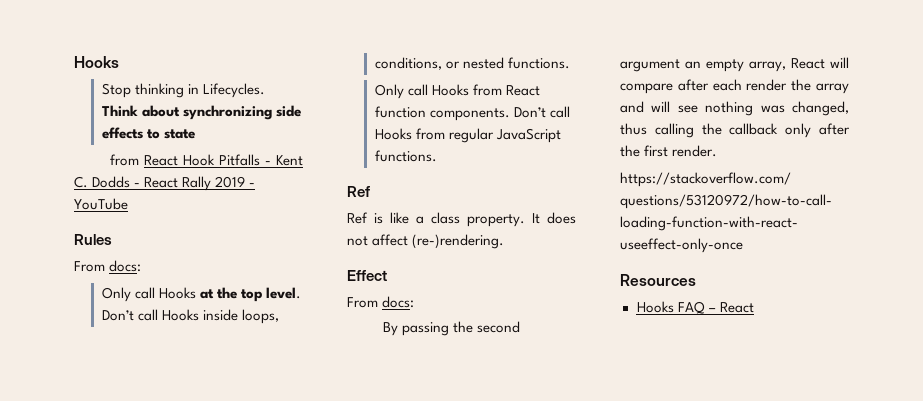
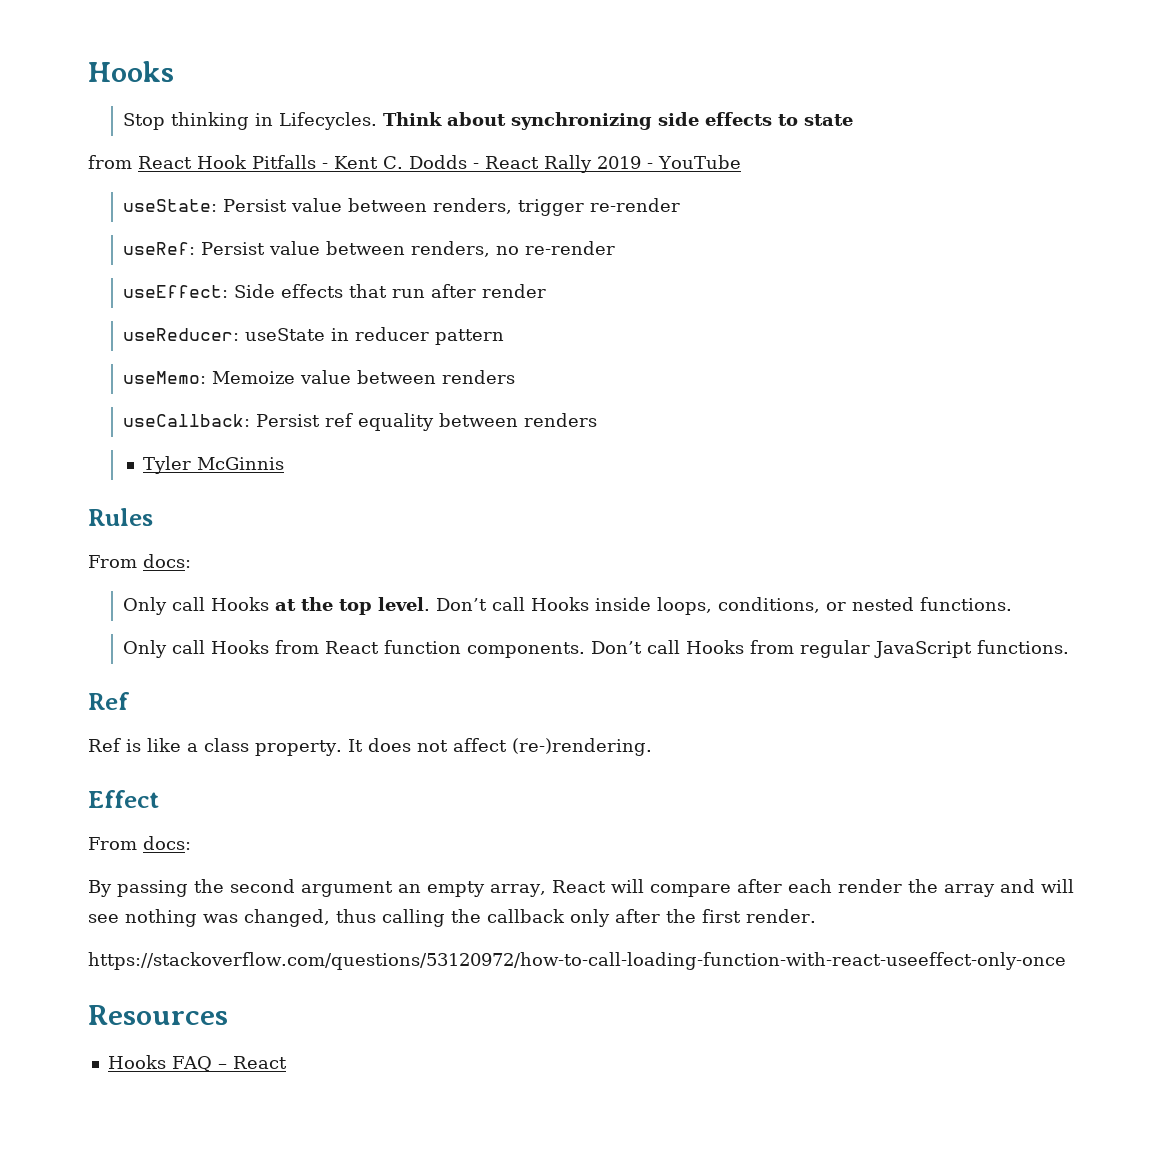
(128, 204) none -> [123,198,681,216] [123,241,616,257] [123,284,547,298] [123,327,505,345] [123,370,516,384] [123,413,598,431] [142,456,284,474] // useState: Persist value between renders, trigger re-render // useRef: Persist value between renders, no re-render // useEffect: Side effects that run after render // useReducer: useState in reducer pattern // useMemo: Memoize value between renders // useCallback: Persist ref equality between renders // Tyler McGinnis

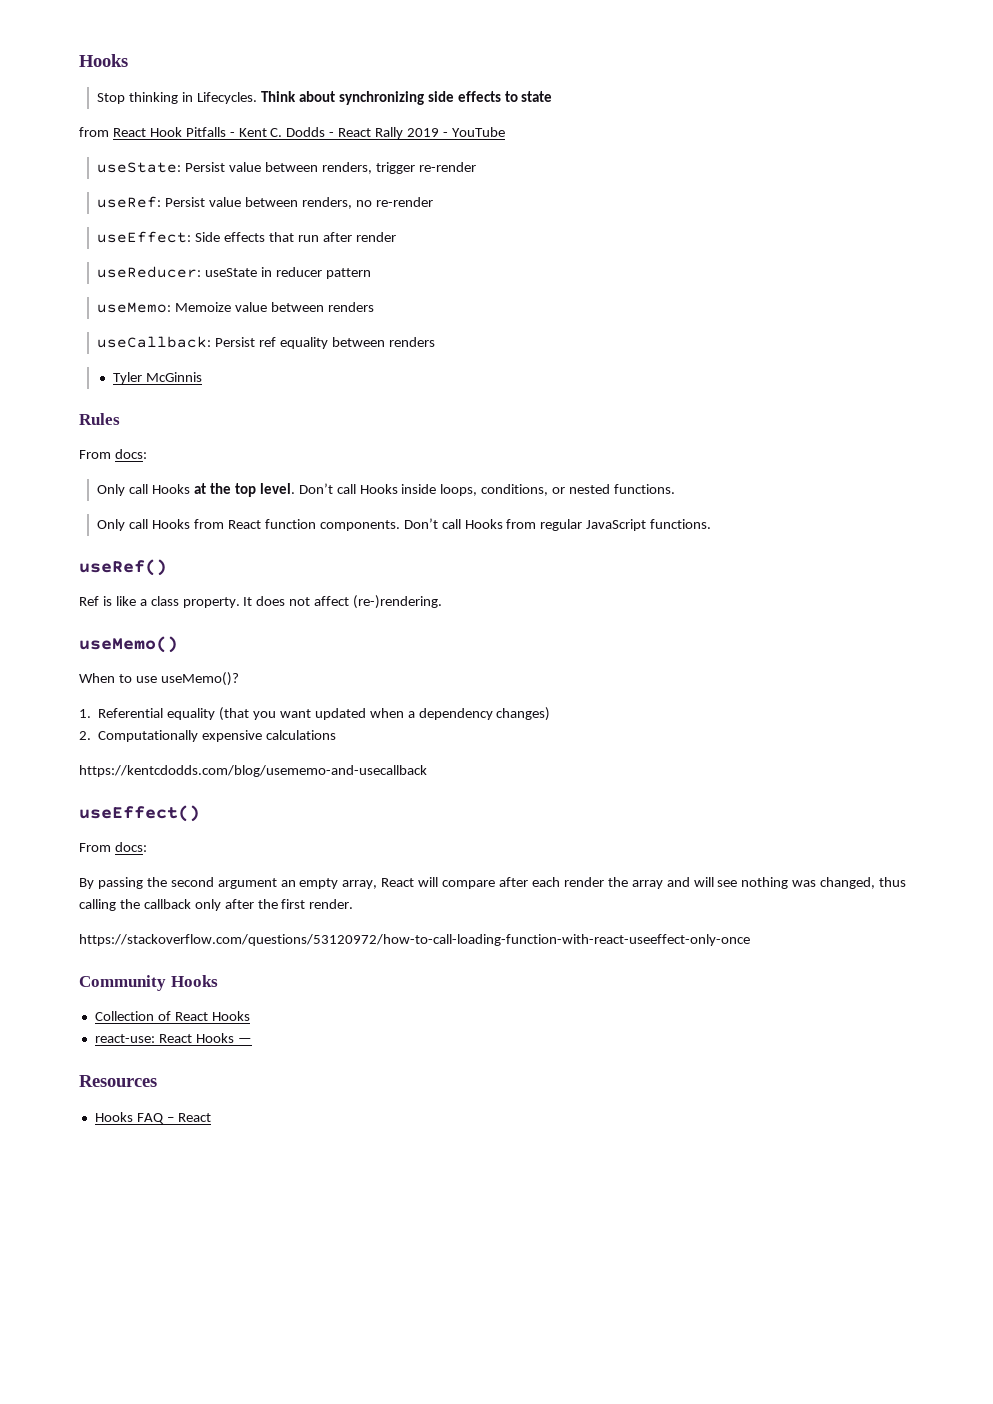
[88,692,129,710] Ref -> [79,559,167,576] useRef()
[88,790,159,808] Effect -> [79,636,178,653] [79,672,239,686] [79,707,551,721] [79,730,337,742] [79,765,427,777] [79,805,200,822] useMemo() // When to use useMemo()? // 1. Referential equality (that you want updated when a dependency changes) // 2. Computationally expensive calculations // https://kentcdodds.com/blog/usememo-and-usecallback // useEffect()
(1066, 961) none -> [79,975,218,991] [94,1011,250,1021] [94,1033,252,1043] // Community Hooks // Collection of React Hooks // react-use: React Hooks —

